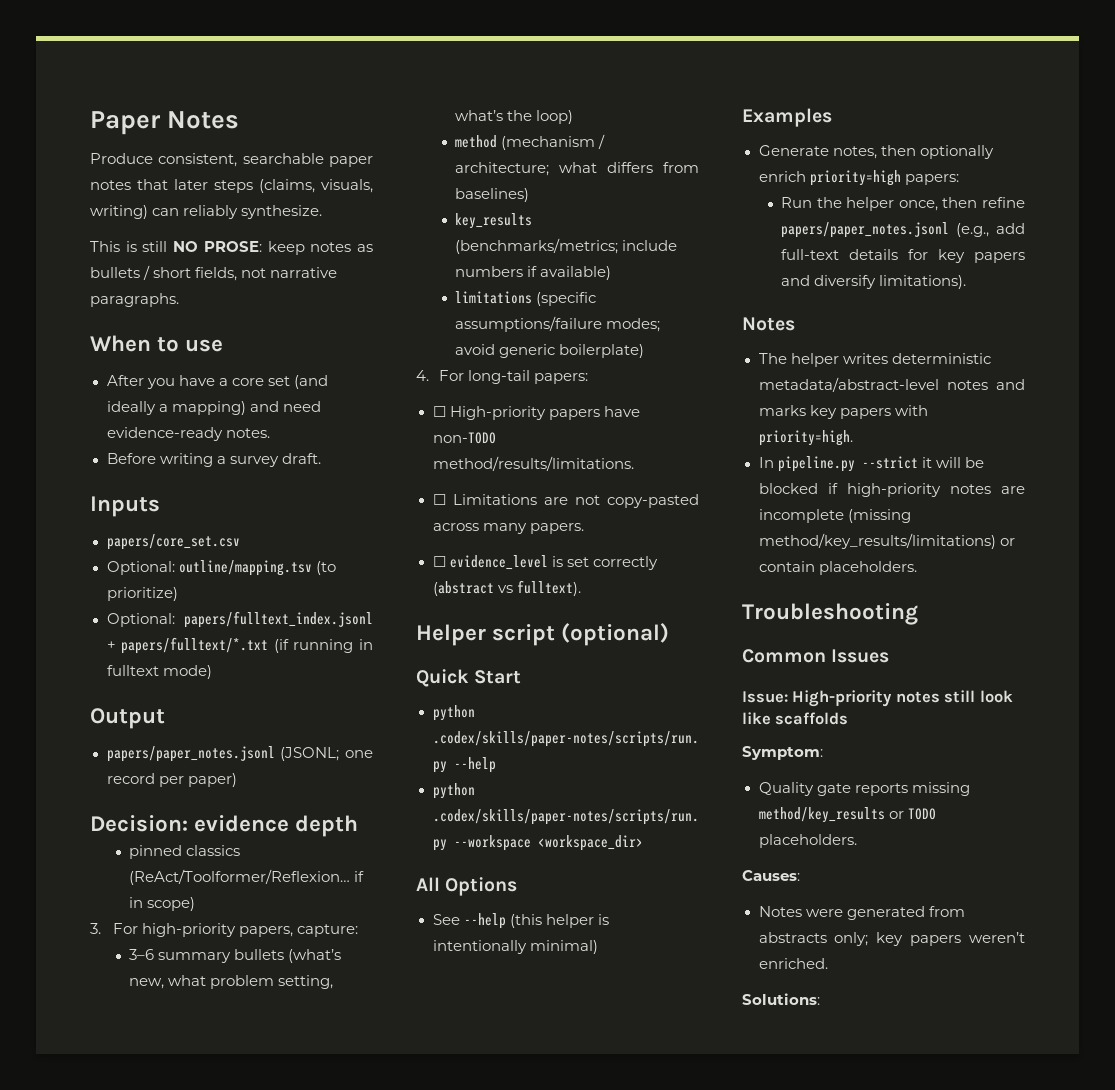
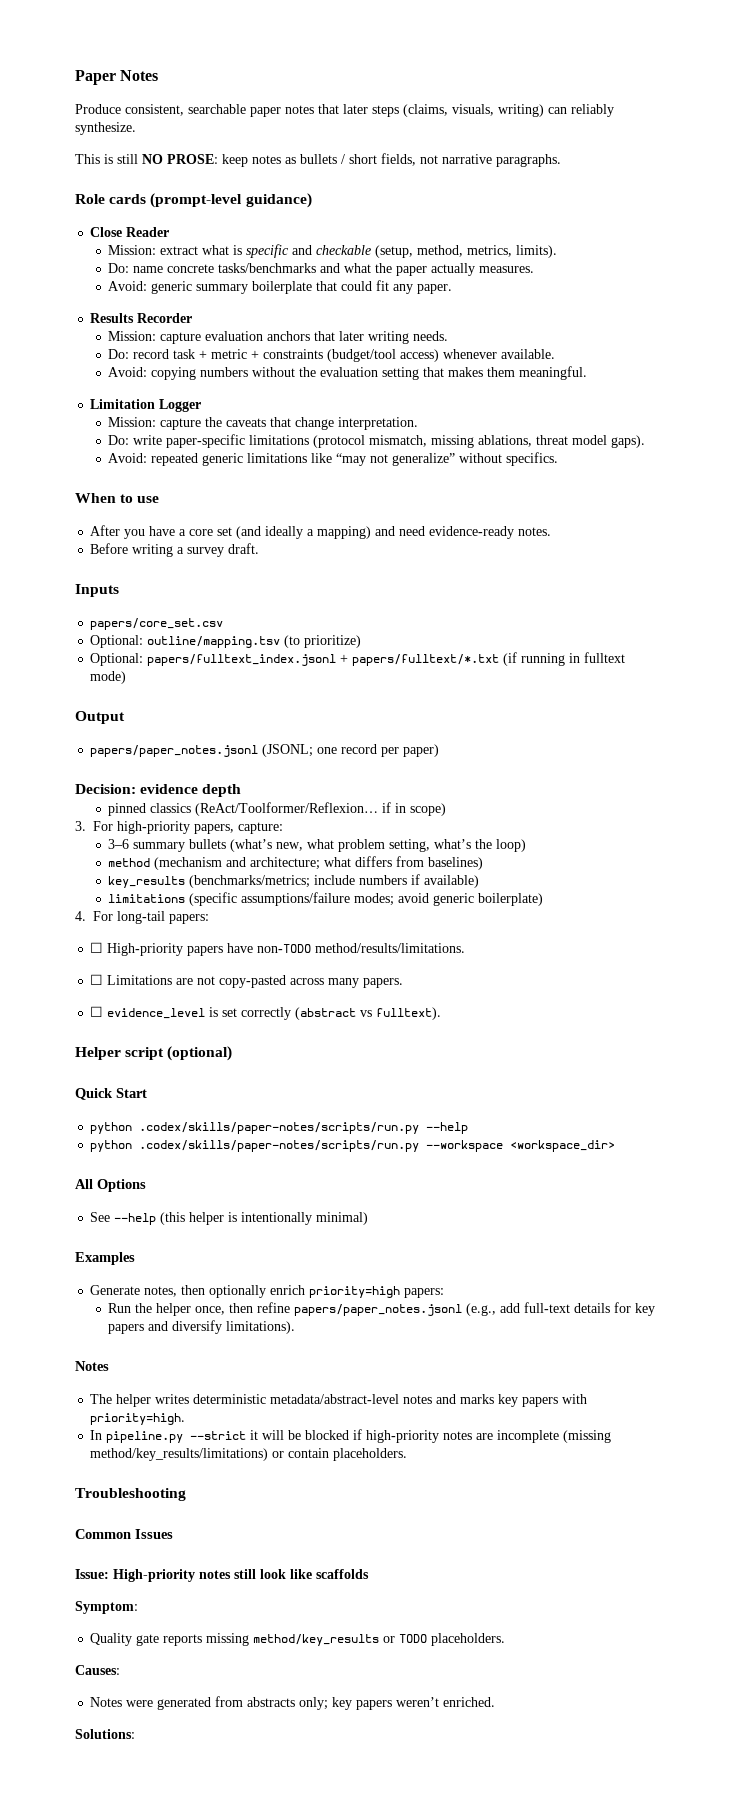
(179, 300) none -> [75,193,312,208] [90,227,170,237] [108,244,558,258] [108,263,535,276] [108,280,453,294] [90,313,193,323] [108,331,449,344] [108,349,556,362] [108,366,588,380] [90,399,202,412] [108,417,419,430] [108,434,646,448] [108,452,559,466] // Role cards (prompt-level guidance) // Close Reader // Mission: extract what is specific and checkable (setup, method, metrics, limits). // Do: name concrete tasks/benchmarks and what the paper actually measures. // Avoid: generic summary boilerplate that could fit any paper. // Results Recorder // Mission: capture evaluation anchors that later writing needs. // Do: record task + metric + constraints (budget/tool access) whenever available. // Avoid: copying numbers without the evaluation setting that makes them meaningful. // Limitation Logger // Mission: capture the caveats that change interpretation. // Do: write paper-specific limitations (protocol mismatch, missing ablations, threat model gaps). // Avoid: repeated generic limitations like “may not generalize” without specifics.
[598,134,606,149] / -> [226,857,247,867] and

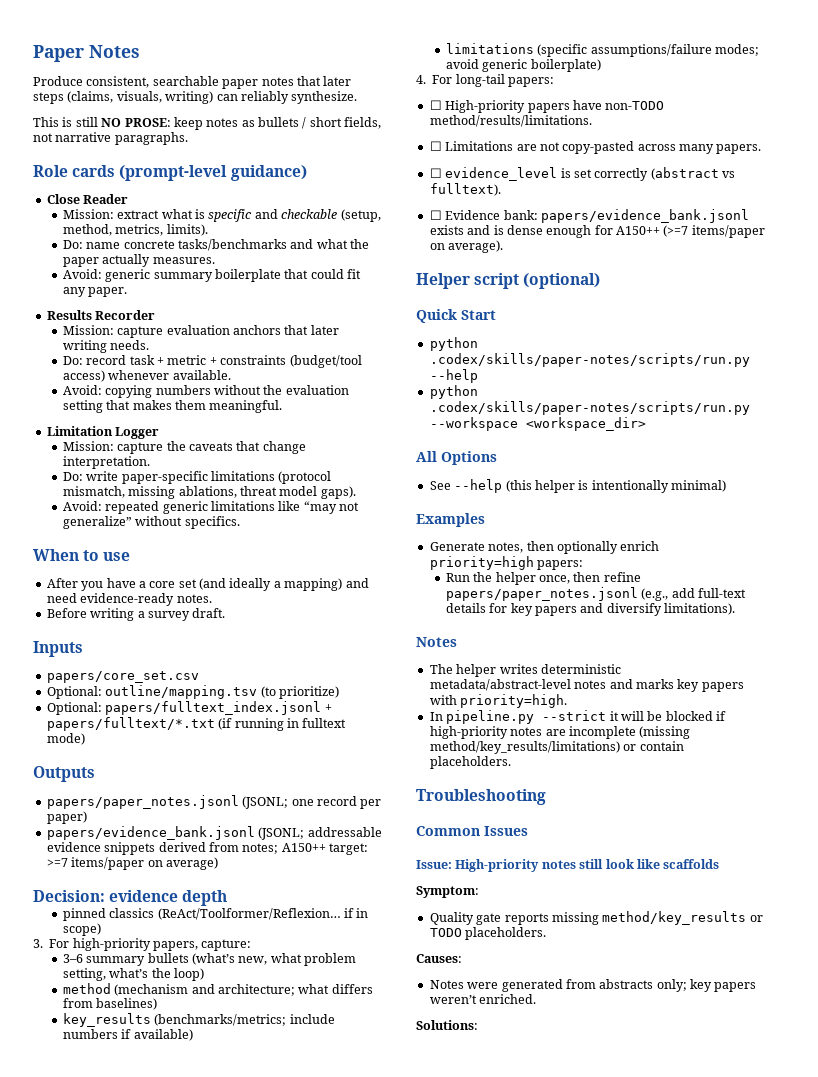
[75,711,125,724] Output -> [33,766,95,782] Outputs
(440, 750) none -> [46,826,382,840] [46,842,368,855] [46,857,218,870] // papers/evidence_bank.jsonl (JSONL; addressable evidence snippets derived from notes; A150++ target: >=7 items/paper on average)
(442, 1013) none -> [429,209,749,223] [429,225,765,238] [429,240,504,253] // ☐ Evidence bank: papers/evidence_bank.jsonl exists and is dense enough for A150++ (>=7 items/paper on average).

